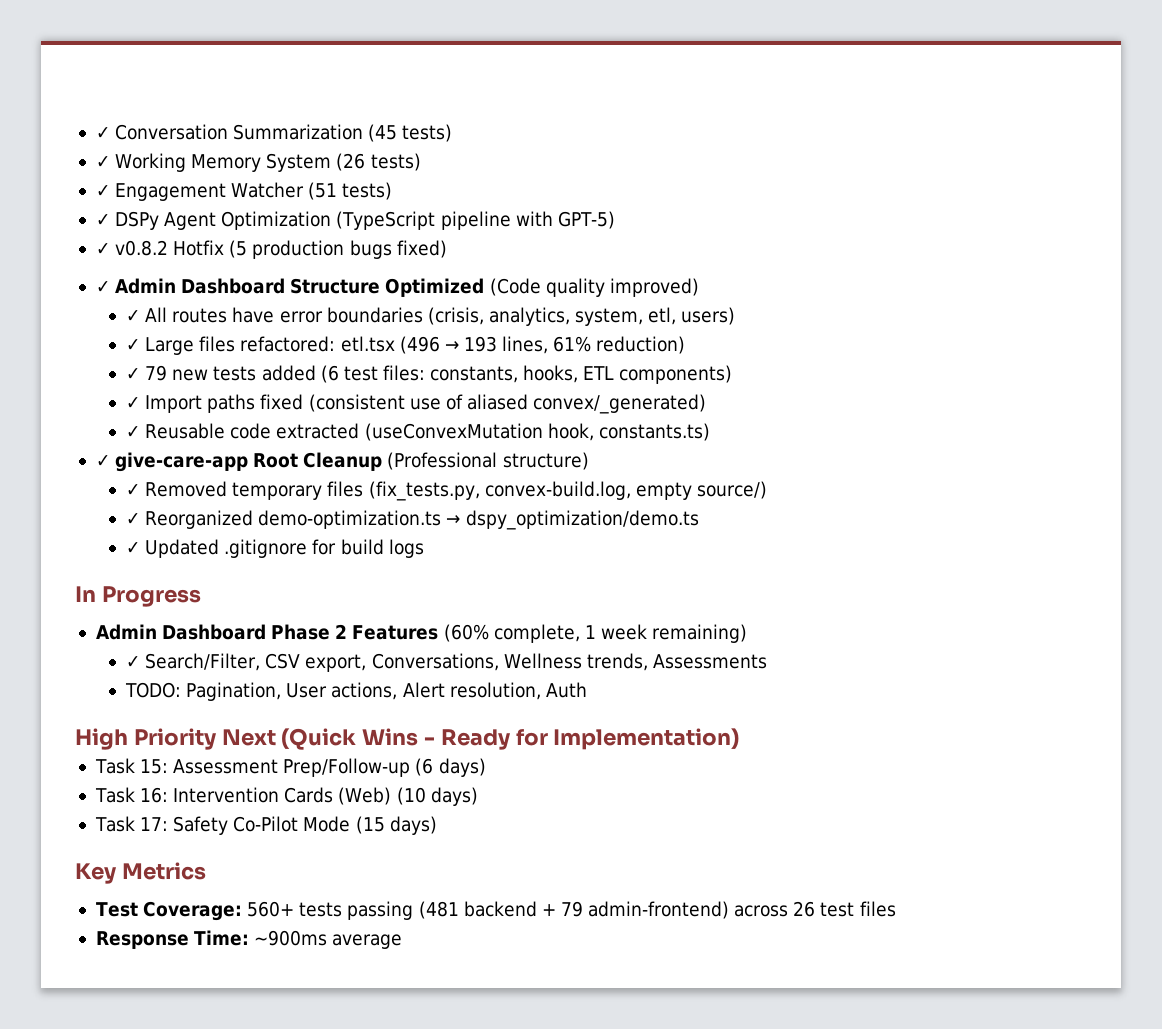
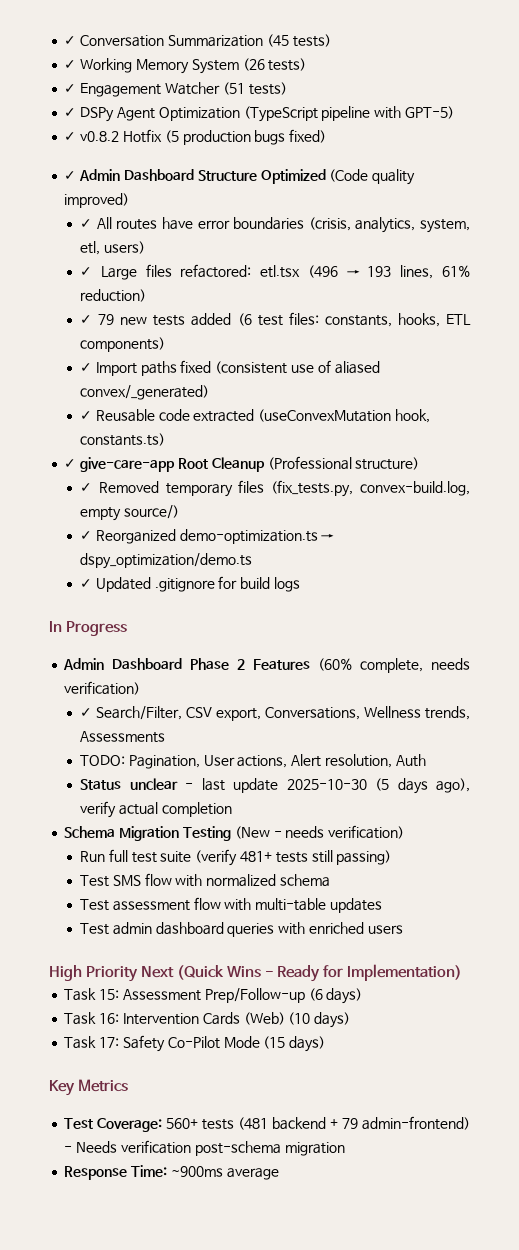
[584,624,748,643] 1 week remaining) -> [430,658,470,670] [64,681,141,695] needs verification)
(587, 690) none -> [80,778,470,794] [80,801,232,818] [64,825,405,841] [80,849,392,866] [80,873,330,887] [80,897,382,913] [80,922,403,937] // Status unclear - last update 2025-10-30 (5 days ago), verify actual completion // Schema Migration Testing (New - needs verification) // Run full test suite (verify 481+ tests still passing) // Test SMS flow with normalized schema // Test assessment flow with multi-table updates // Test admin dashboard queries with enriched users
[347,901,414,920] passing -> (235, 1124) none
[734,901,896,917] across 26 test files -> [64,1140,345,1156] - Needs verification post-schema migration

